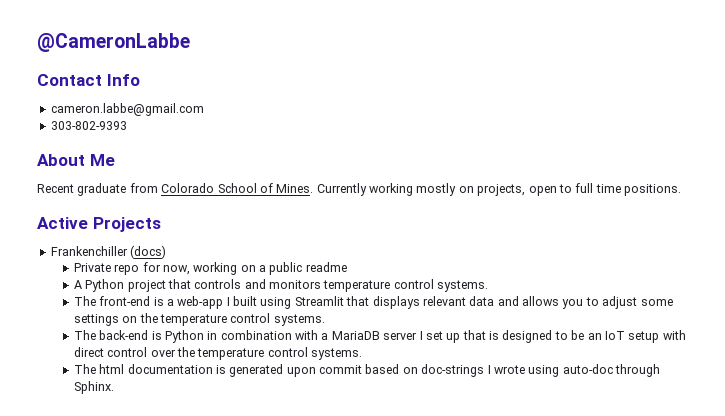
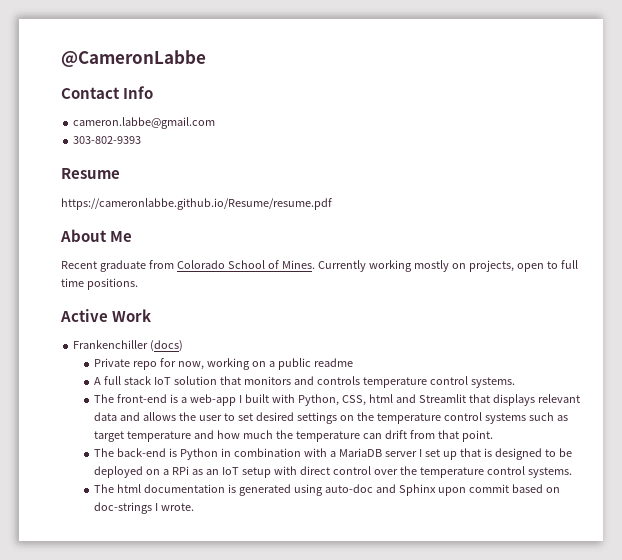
(127, 125) none -> [61,168,120,179] [61,198,332,210] // Resume // https://cameronlabbe.github.io/Resume/resume.pdf
[92,217,161,232] Projects -> [112,309,152,322] Work
[85,279,322,292] Python project that controls and monitors -> [104,376,361,385] full stack IoT solution that monitors and controls
[260,297,292,309] using -> [272,394,416,406] with Python, CSS, html and
[562,296,673,309] you to adjust some -> [179,412,295,421] the user to set desired
[273,314,325,326] systems. -> [484,412,568,424] [94,430,493,442] systems such as target temperature and how much the temperature can drift from that point.
(585, 335) none -> [94,466,204,478] deployed on a RPi as
(284, 370) none -> [294,484,437,496] using auto-doc and Sphinx
[493,364,661,377] [73,381,114,394] wrote using auto-doc through Sphinx. -> [161,503,195,511] wrote.

